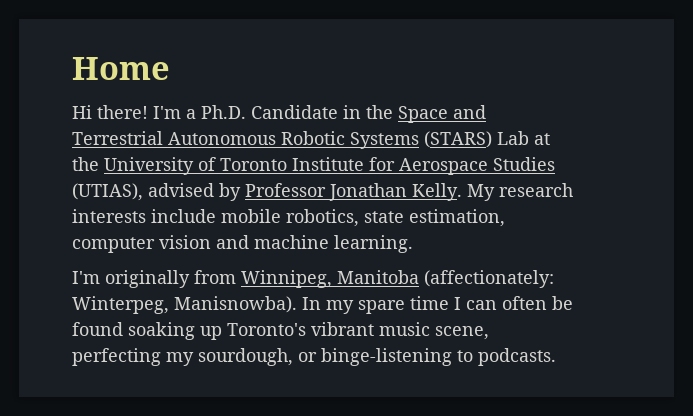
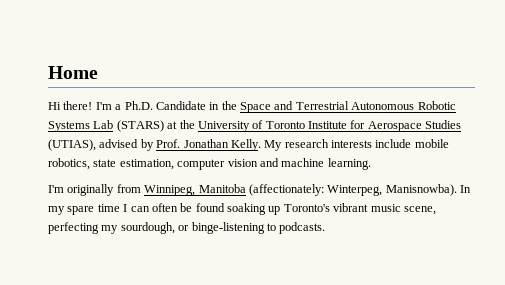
[424,131,529,148] (STARS) Lab -> [93,120,164,132] Lab (STARS)
[245,183,326,197] Professor -> [156,139,181,148] Prof.

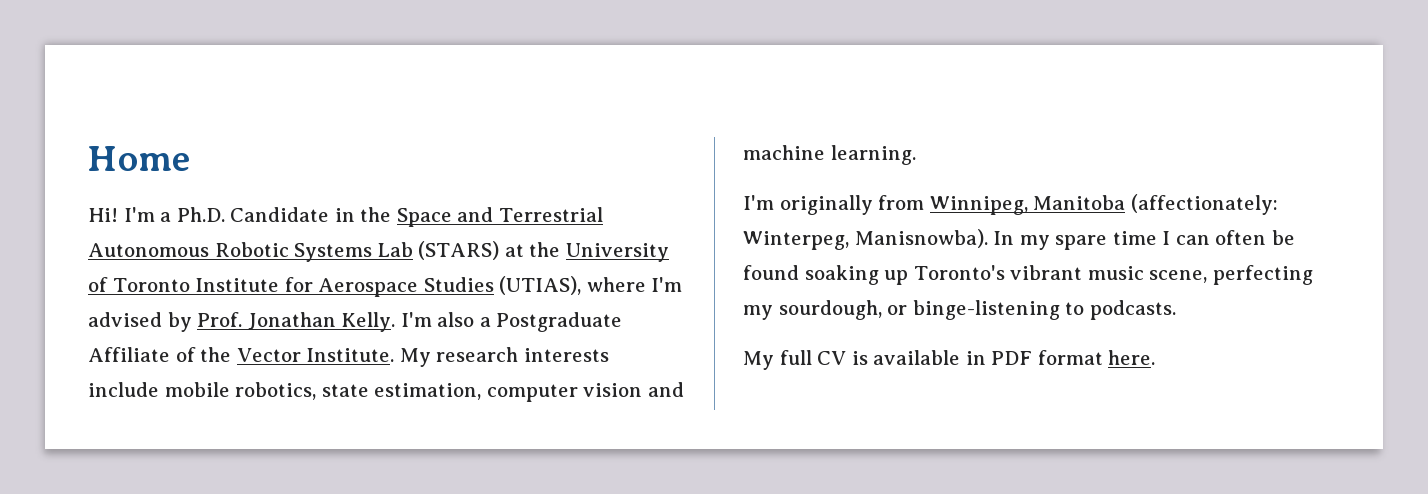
[48,101,93,110] Hi there! -> [88,208,118,222] Hi!
(96, 145) none -> [586,277,683,292] where I'm
(261, 145) none -> [400,312,623,332] [88,347,395,362] I'm also a Postgraduate Affiliate of the Vector Institute.
(326, 228) none -> [743,350,1156,370] // My full CV is available in PDF format here.

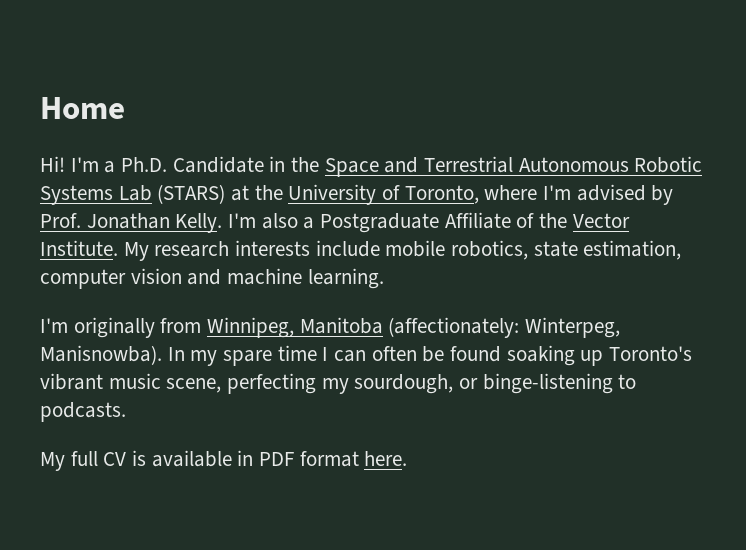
[112,276,582,297] Toronto Institute for Aerospace Studies (UTIAS), -> [404,185,479,204] Toronto,

